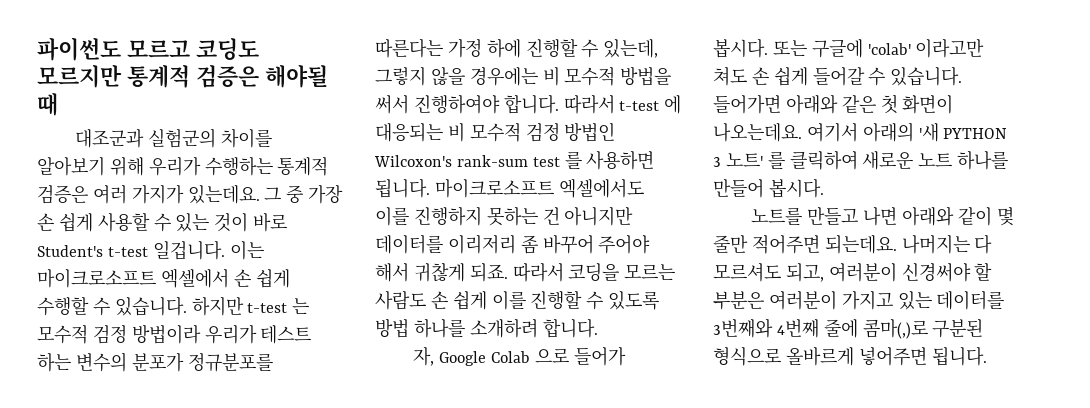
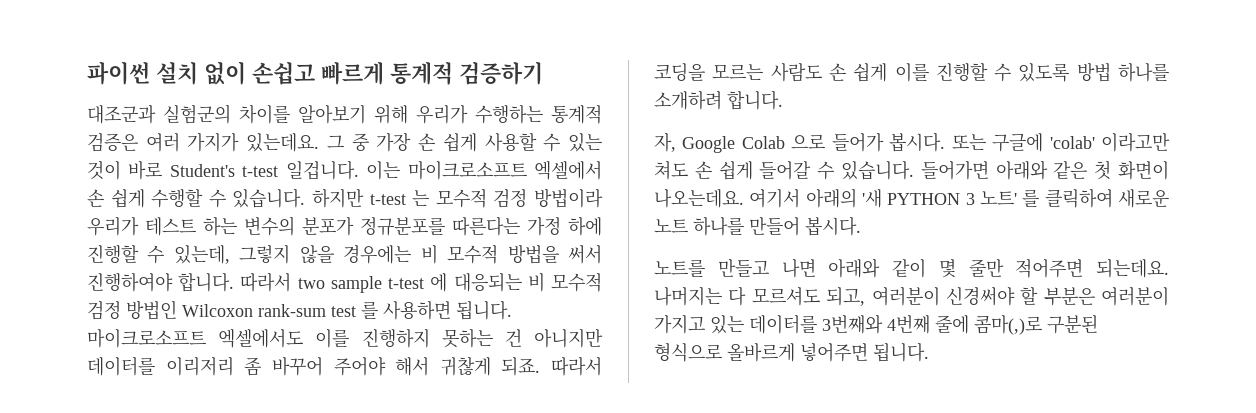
[37,37,259,61] [37,65,328,88] [37,93,58,116] 파이썬도 모르고 코딩도 모르지만 통계적 검증은 해야될 때 -> [87,61,543,85] 파이썬 설치 없이 손쉽고 빠르게 통계적 검증하기
(615, 104) none -> [297,276,382,293] two sample
[374,155,452,167] Wilcoxon's -> [182,304,253,317] Wilcoxon

